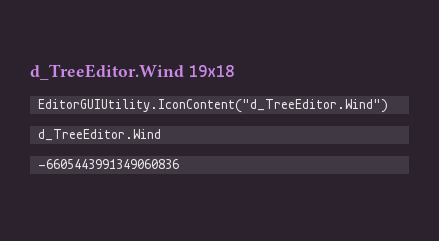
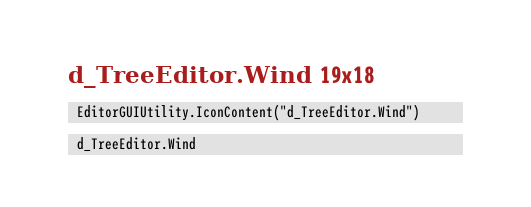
[38,159,180,169] // -6605443991349060836 -> (196, 144) none

